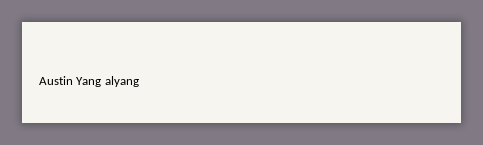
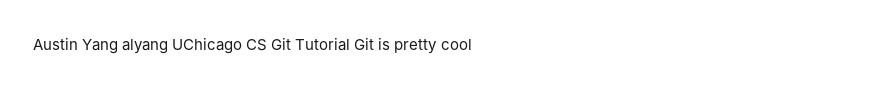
(139, 81) none -> [172,37,472,54] UChicago CS Git Tutorial Git is pretty cool

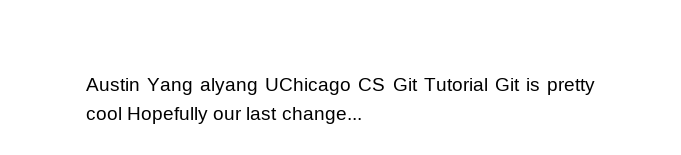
(472, 44) none -> [127,107,362,124] Hopefully our last change...

